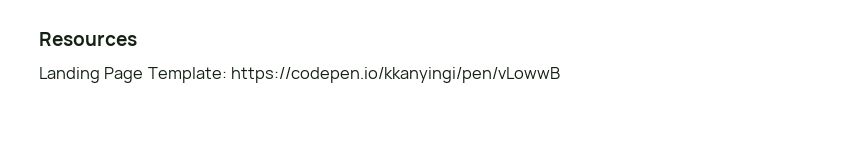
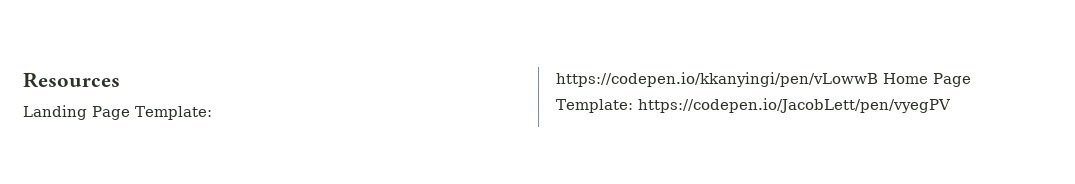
(561, 75) none -> [883,73,971,87] [556,98,951,113] Home Page Template: https://codepen.io/JacobLett/pen/vyegPV

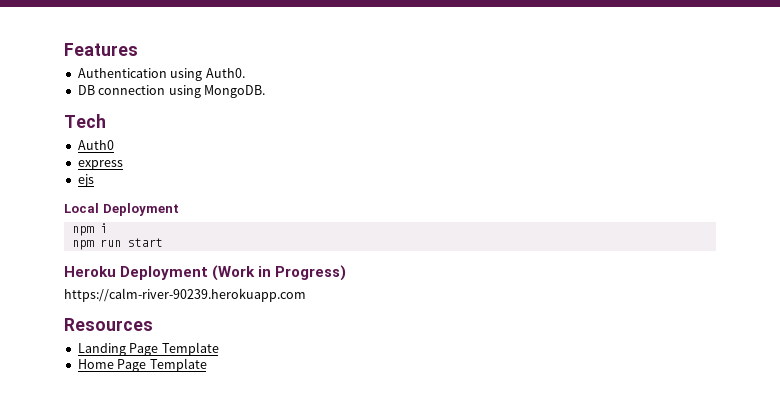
[23,72,120,88] [23,105,212,120] [556,72,971,87] [556,98,951,113] Resources // Landing Page Template: https://codepen.io/kkanyingi/pen/vLowwB Home Page Template: https://codepen.io/JacobLett/pen/vyegPV -> [64,43,138,56] [77,68,245,81] [77,85,265,98] [64,114,106,128] [77,140,114,150] [77,160,123,170] [77,174,94,187] [64,203,179,216] [71,223,107,236] [71,238,163,250] [64,265,347,281] [64,288,306,302] [64,318,153,331] [77,342,219,356] [77,358,207,372] Features // Authentication using Auth0. // DB connection using MongoDB. // Tech // Auth0 // express // ejs // Local Deployment // npm i // npm run start // Heroku Deployment (Work in Progress) // https://calm-river-90239.herokuapp.com // Resources // Landing Page Template // Home Page Template

